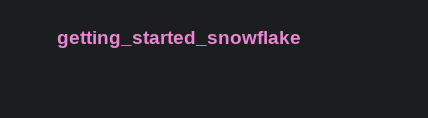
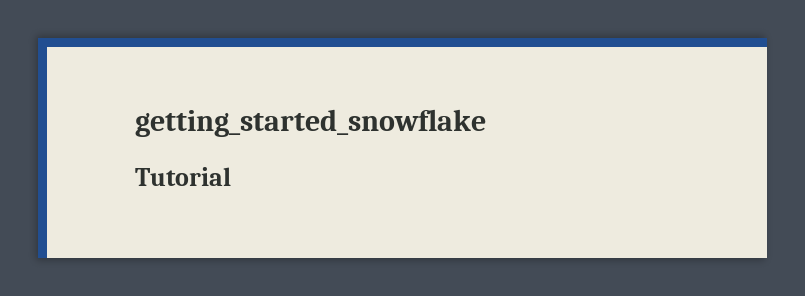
(301, 39) none -> [135,167,231,186] // Tutorial

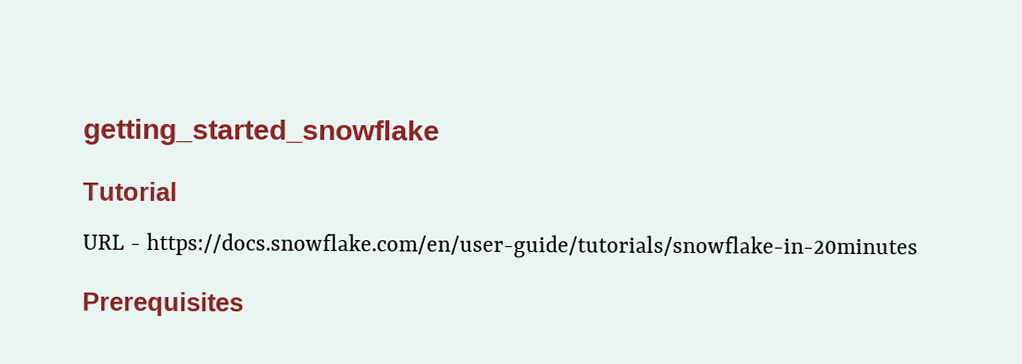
(231, 176) none -> [82,232,919,261] [82,291,244,317] // URL - https://docs.snowflake.com/en/user-guide/tutorials/snowflake-in-20minutes // Prerequisites

